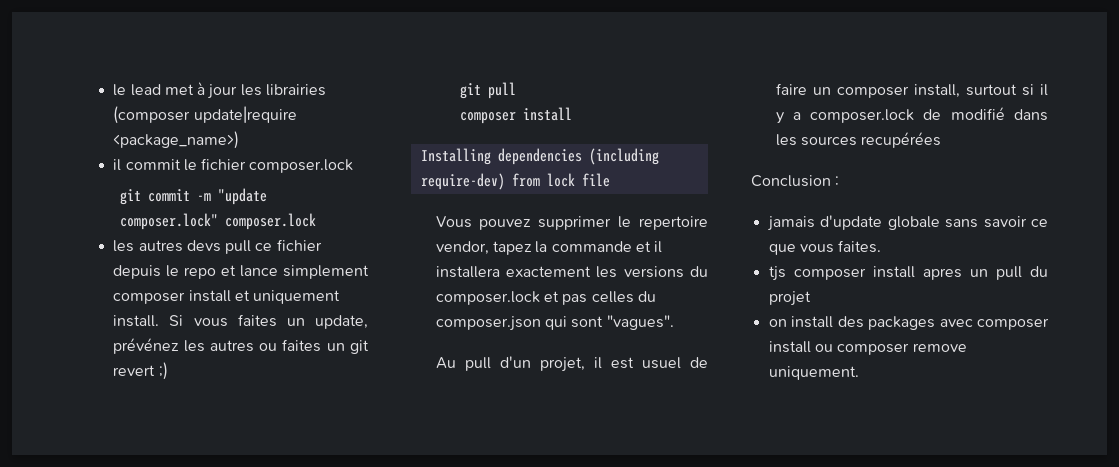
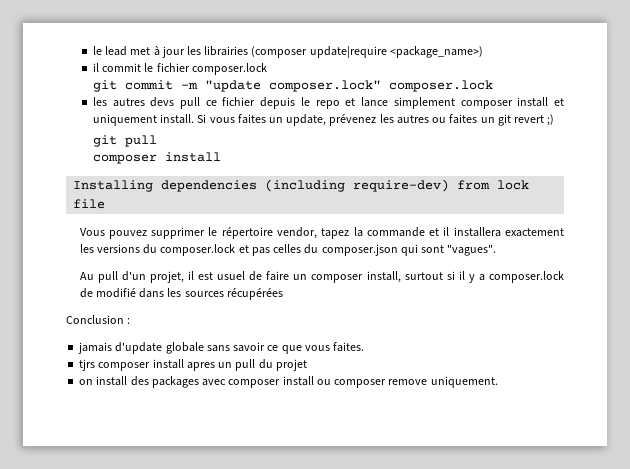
[113,338,180,354] prévénez -> [329,114,377,126] prévenez
[639,216,708,230] repertoire -> [221,227,273,239] répertoire
[861,132,942,148] recupérées -> [226,288,283,300] récupérées
[768,266,786,281] tjs -> [79,359,96,371] tjrs

